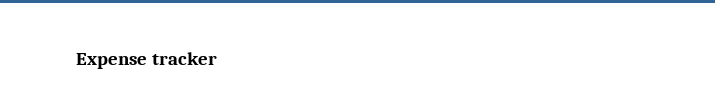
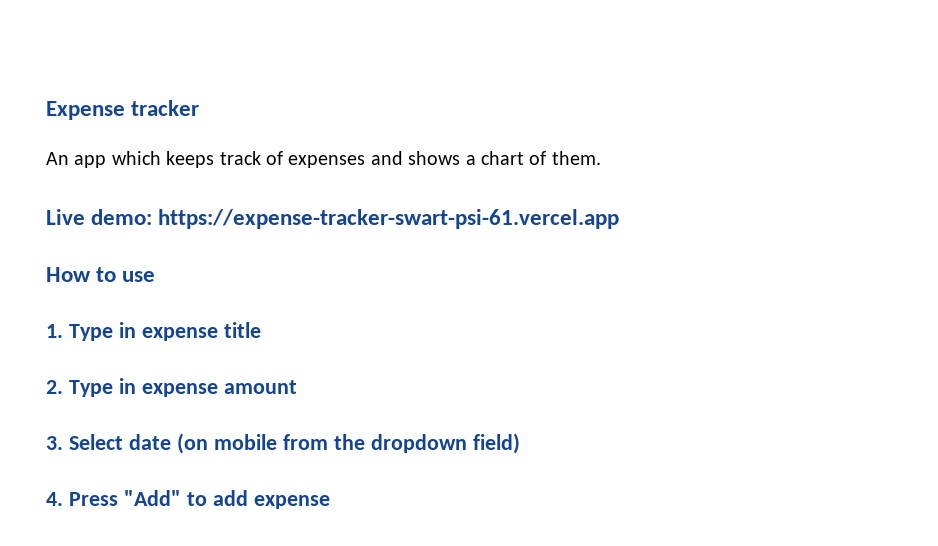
(217, 58) none -> [46,151,601,168] [46,209,620,229] [46,267,156,282] [46,322,261,341] [46,378,297,397] [46,433,520,454] [46,490,330,509] // An app which keeps track of expenses and shows a chart of them. // Live demo: https://expense-tracker-swart-psi-61.vercel.app // How to use // 1. Type in expense title // 2. Type in expense amount // 3. Select date (on mobile from the dropdown field) // 4. Press "Add" to add expense

